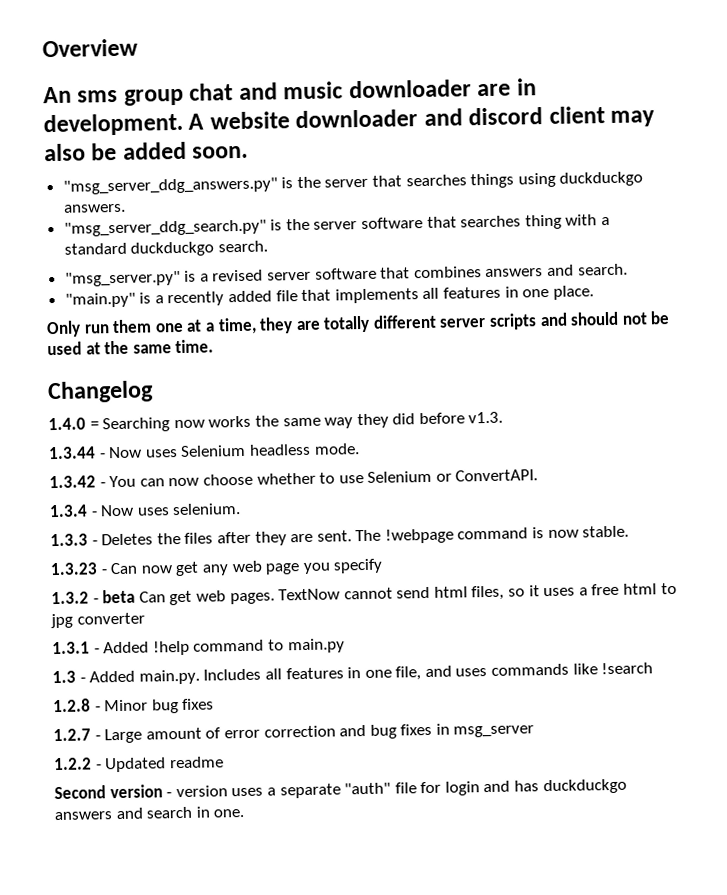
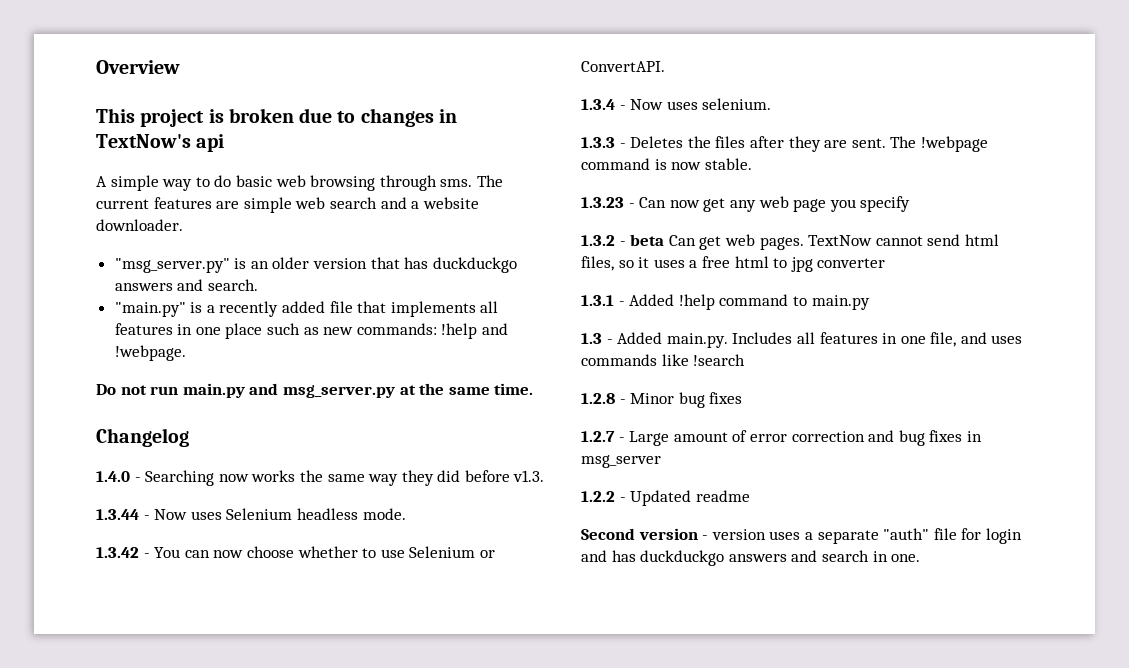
[43,78,537,106] [43,106,656,137] [44,141,249,162] [62,171,644,195] [63,203,126,213] [63,214,611,237] [63,240,268,257] [64,266,482,287] An sms group chat and music downloader are in development. A website downloader and discord client may also be added soon. // "msg_server_ddg_answers.py" is the server that searches things using duckduckgo answers. // "msg_server_ddg_search.py" is the server software that searches thing with a standard duckduckgo search. // "msg_server.py" is a revised server software that combines -> [96,108,457,127] [96,134,225,152] [96,175,503,191] [96,197,479,213] [96,219,183,231] [114,257,517,273] This project is broken due to changes in TextNow's api // A simple way to do basic web browsing through sms. The current features are simple web search and a website downloader. // "msg_server.py" is an older version that has duckduckgo
[552,285,594,300] [46,311,671,338] [47,341,82,356] place. // Only run them one at a time, they are totally different server scripts and should not be used -> [225,323,509,339] [114,345,186,361] [96,383,395,398] place such as new commands: !help and !webpage. // Do not run main.py and msg_server.py
[89,421,99,430] = -> [134,477,141,482] -

